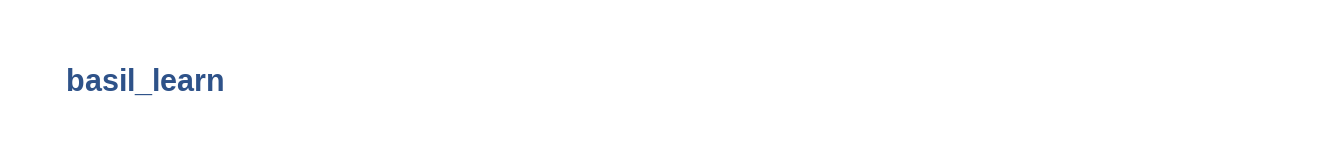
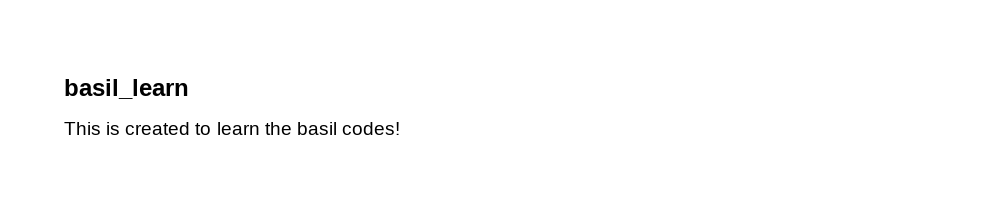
(225, 82) none -> [64,122,400,135] // This is created to learn the basil codes!

